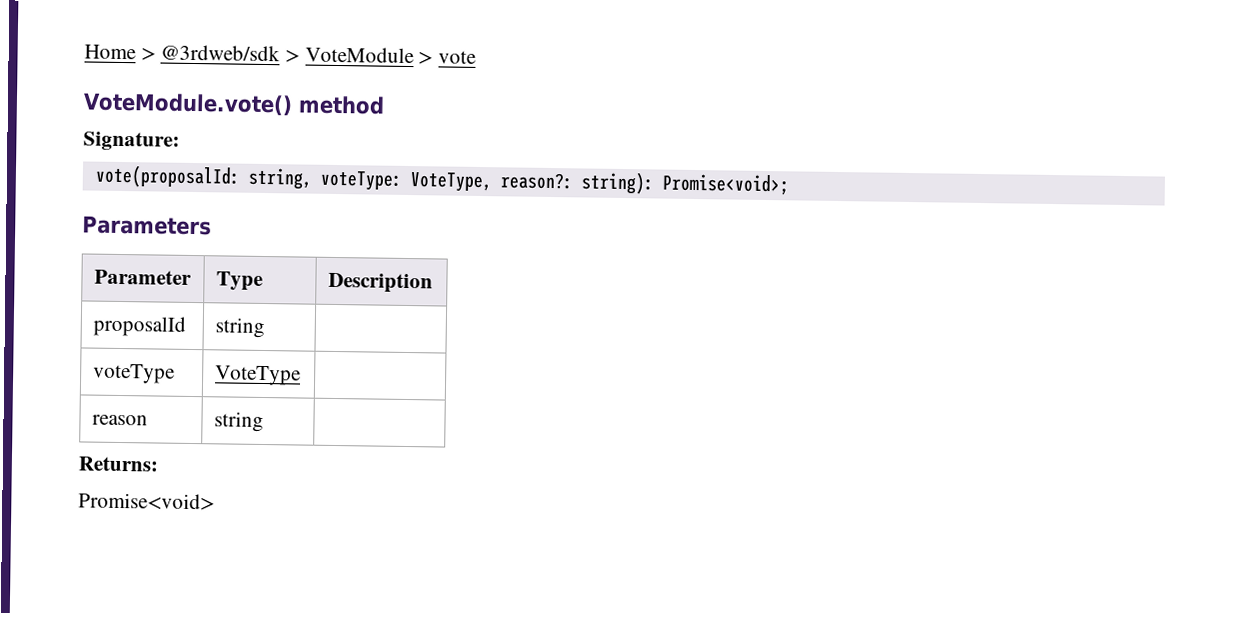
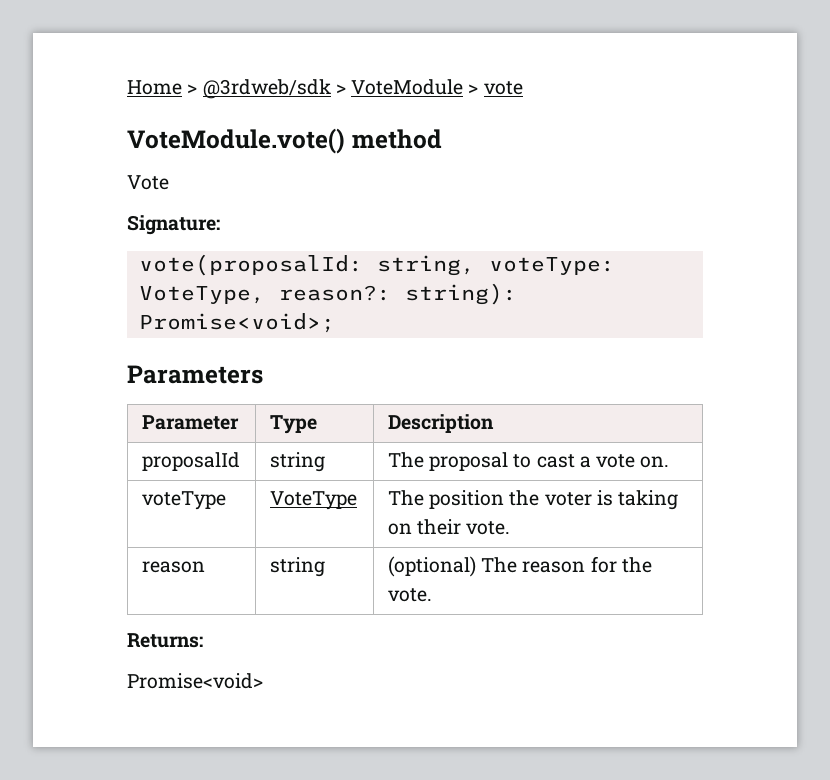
(385, 105) none -> [127,175,169,190] // Vote
[92,363,175,384] [213,365,301,386] [91,414,148,426] [213,411,264,433] // voteType | VoteType | // reason | string | -> [387,452,670,471] [141,491,226,510] [269,491,357,510] [387,490,679,510] [387,519,511,535] [141,561,205,573] [269,557,325,577] [387,556,652,577] [387,588,432,602] The proposal to cast a vote on. // voteType | VoteType | The position the voter is taking on their vote. // reason | string | (optional) The reason for the vote.

